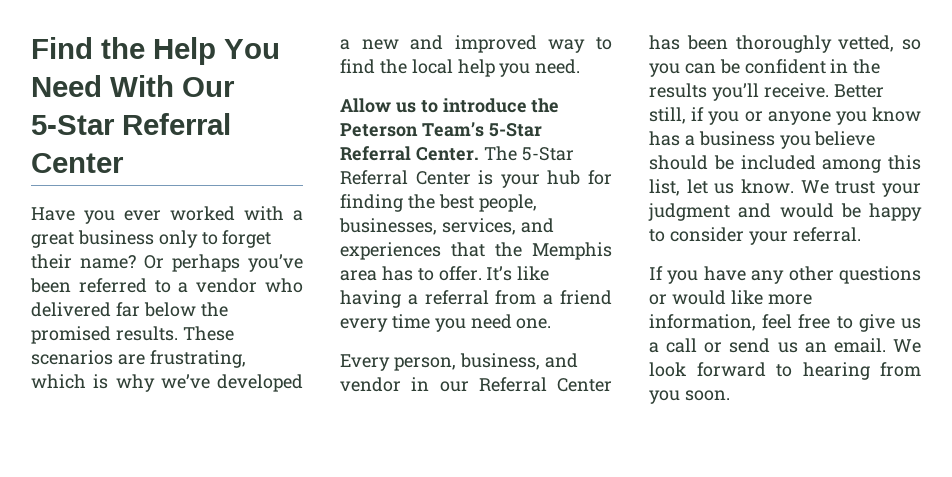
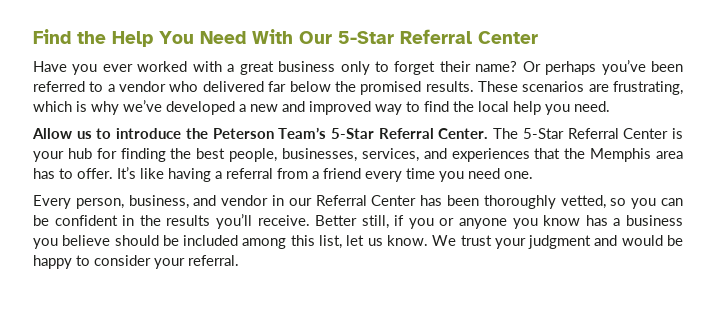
[649,266,921,284] [649,290,812,305] [649,314,921,332] [649,338,921,353] [649,362,921,380] [649,390,730,404] // If you have any other questions or would like more information, feel free to give us a call or send us an email. We look forward to hearing from you soon. -> (239, 260) none

